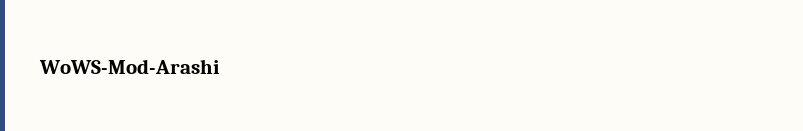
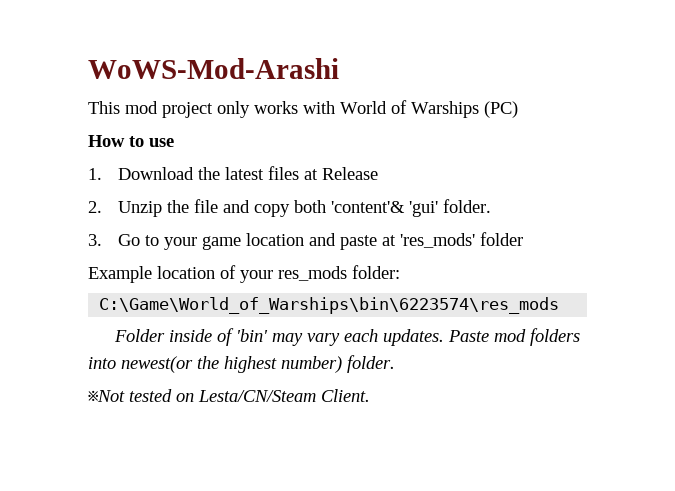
(220, 66) none -> [88,100,518,118] [88,135,174,147] [88,166,379,180] [88,199,492,217] [88,232,524,250] [88,265,400,283] [99,297,560,314] [114,328,581,346] [88,355,395,373] [88,389,370,402] // This mod project only works with World of Warships (PC) // How to use // 1. Download the latest files at Release // 2. Unzip the file and copy both 'content'& 'gui' folder. // 3. Go to your game location and paste at 'res_mods' folder // Example location of your res_mods folder: // C:\Game\World_of_Warships\bin\6223574\res_mods // Folder inside of 'bin' may vary each updates. Paste mod folders into newest(or the highest number) folder. // ※Not tested on Lesta/CN/Steam Client.

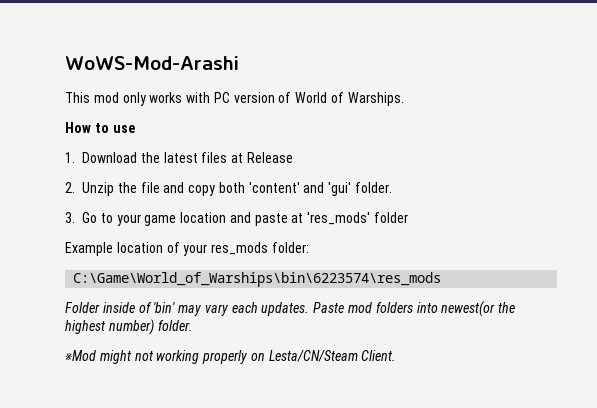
[162,102,213,118] project -> (119, 97) none
[340,100,518,118] World of Warships (PC) -> [213,92,404,106] PC version of World of Warships.
[331,201,406,213] 'content'& -> [248,182,325,193] 'content' and
[88,389,172,402] ※Not tested -> [65,350,248,364] ※Mod might not working properly

